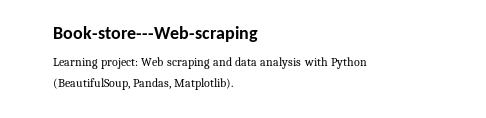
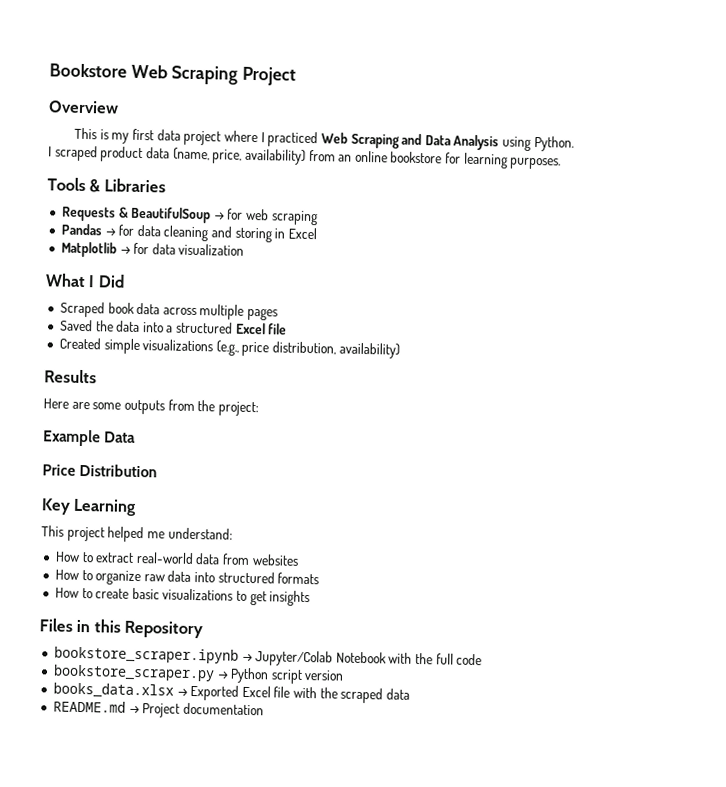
[53,26,258,42] [53,57,367,69] [53,78,234,90] Book-store---Web-scraping // Learning project: Web scraping and data analysis with Python (BeautifulSoup, Pandas, Matplotlib). -> [49,63,297,86] [48,100,119,114] [74,127,574,152] [48,145,562,170] [47,177,166,193] [61,206,318,226] [60,223,318,243] [60,241,245,258] [45,273,125,288] [59,301,279,321] [59,319,288,335] [58,337,400,359] [44,369,97,384] [43,398,259,417] [43,429,137,447] [42,463,158,478] [41,498,138,516] [41,525,233,543] [54,551,299,566] [54,569,320,586] [54,587,311,607] [39,618,204,639] [53,646,483,667] [52,664,345,684] [52,682,411,704] [52,700,264,718] Bookstore Web Scraping Project // Overview // This is my first data project where I practiced Web Scraping and Data Analysis using Python. // I scraped product data (name, price, availability) from an online bookstore for learning purposes. // Tools & Libraries // Requests & BeautifulSoup → for web scraping // Pandas → for data cleaning and storing in Excel // Matplotlib → for data visualization // What I Did // Scraped book data across multiple pages // Saved the data into a structured Excel file // Created simple visualizations (e.g., price distribution, availability) // Results // Here are some outputs from the project: // Example Data // Price Distribution // Key Learning // This project helped me understand: // How to extract real-world data from websites // How to organize raw data into structured formats // How to create basic visualizations to get insights // Files in this Repository // bookstore_scraper.ipynb → Jupyter/Colab Notebook with the full code // bookstore_scraper.py → Python script version // books_data.xlsx → Exported Excel file with the scraped data // README.md → Project documentation

